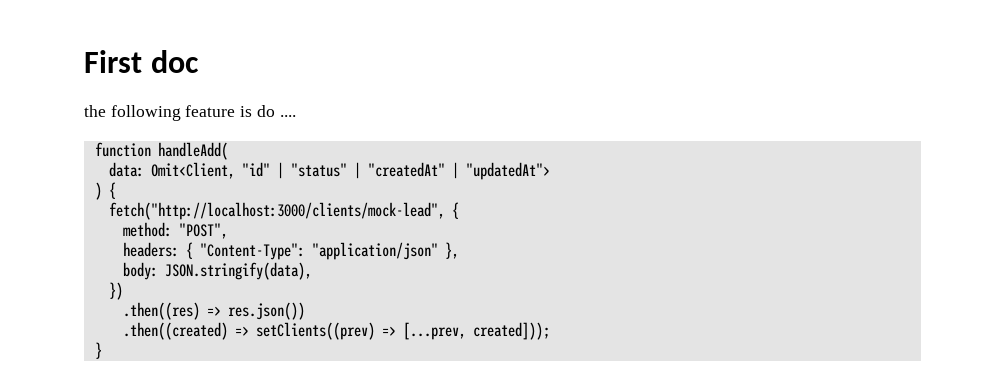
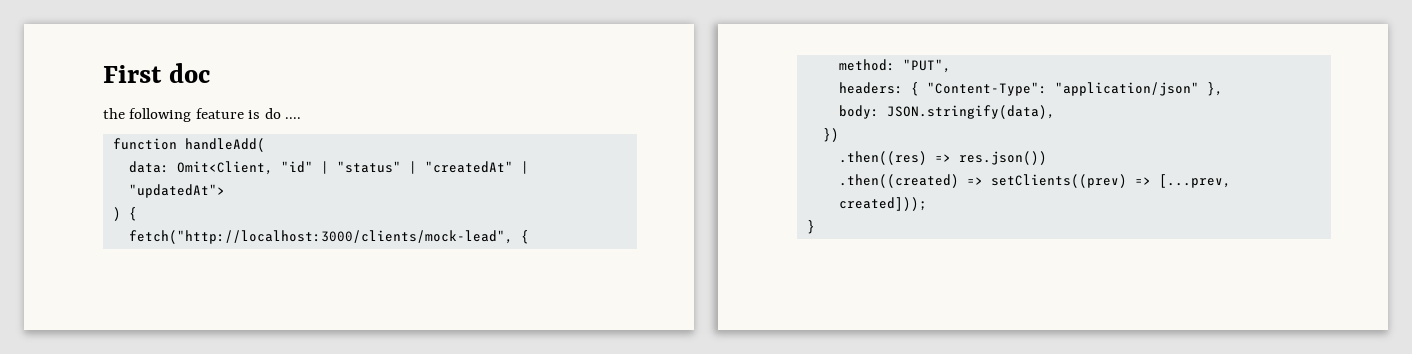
[178,223,228,239] "POST", -> [902,59,951,73] "PUT",

